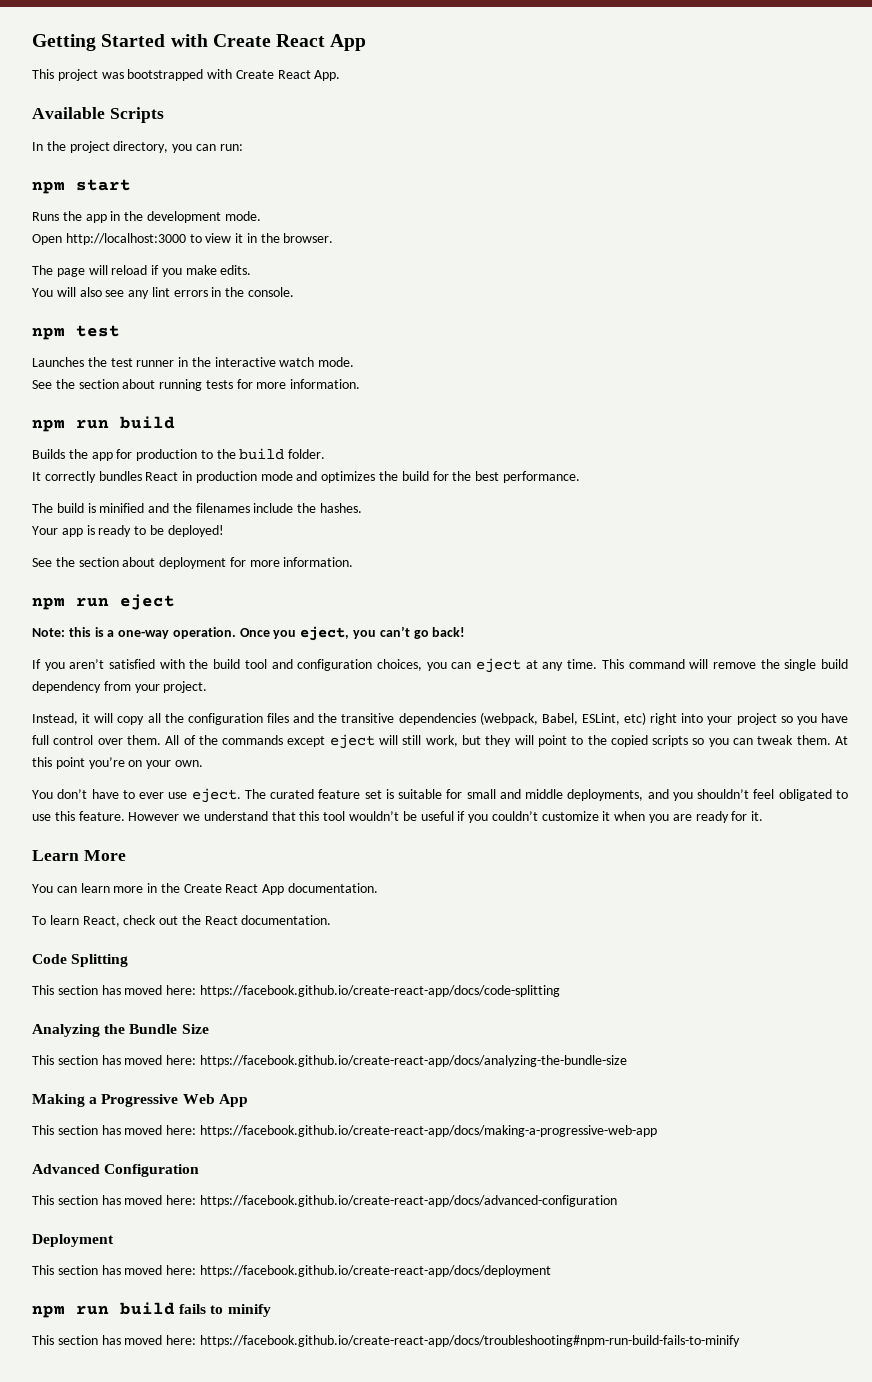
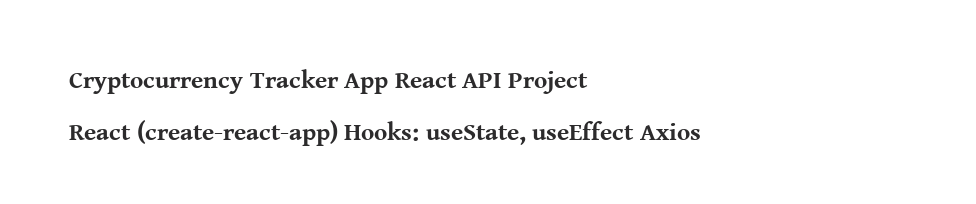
[32,34,367,51] [32,69,341,81] [32,107,164,123] [32,141,243,153] [32,179,131,194] [32,211,261,223] [32,233,334,245] [32,265,252,277] [32,287,295,299] [32,325,120,340] [32,357,355,367] [32,379,361,391] [32,416,175,432] [32,448,326,461] [32,471,580,483] [32,503,363,513] [32,525,224,537] [32,557,354,569] [32,594,175,610] [32,626,466,641] [32,658,848,673] [32,681,208,693] [32,712,848,725] [32,734,848,749] [32,757,203,769] [32,788,848,803] [32,811,764,823] [32,850,126,861] [32,883,379,895] [32,915,332,927] [32,954,129,967] [32,985,560,997] [32,1024,209,1037] [32,1055,627,1067] [32,1094,248,1107] [32,1125,657,1137] [32,1164,200,1177] [32,1195,617,1207] [32,1234,114,1247] [32,1265,551,1277] [32,1302,271,1318] [32,1335,740,1347] Getting Started with Create React App // This project was bootstrapped with Create React App. // Available Scripts // In the project directory, you can run: // npm start // Runs the app in the development mode. // Open http://localhost:3000 to view it in the browser. // The page will reload if you make edits. // You will also see any lint errors in the console. // npm test // Launches the test runner in the interactive watch mode. // See the section about running tests for more information. // npm run build // Builds the app for production to the build folder. // It correctly bundles React in production mode and optimizes the build for the best performance. // The build is minified and the filenames include the hashes. // Your app is ready to be deployed! // See the section about deployment for more information. // npm run eject // Note: this is a one-way operation. Once you eject, you can’t go back! // If you aren’t satisfied with the build tool and configuration choices, you can eject at any time. This command will remove the single build dependency from your project. // Instead, it will copy all the configuration files and the transitive dependencies (webpack, Babel, ESLint, etc) right into your project so you have full control over them. All of the commands except eject will still work, but they will point to the copied scripts so you can tweak them. At this point you’re on your own. // You don’t have to ever use eject. The curated feature set is suitable for small and middle deployments, and you shouldn’t feel obligated to use this feature. However we understand that this tool wouldn’t be useful if you couldn’t customize it when you are ready for it. // Learn More // You can learn more in the Create React App documentation. // To learn React, check out the React documentation. // Code Splitting // This section has moved here: https://facebook.github.io/create-react-app/docs/code-splitting // Analyzing the Bundle Size // This section has moved here: https://facebook.github.io/create-react-app/docs/analyzing-the-bundle-size // Making a Progressive Web App // This section has moved here: https://facebook.github.io/create-react-app/docs/making-a-progressive-web-app // Advanced Configuration // This section has moved here: https://facebook.github.io/create-react-app/docs/advanced-configuration // Deployment // This section has moved here: https://facebook.github.io/create-react-app/docs/deployment // npm run build fails to minify // This section has moved here: https://facebook.github.io/create-react-app/docs/troubleshooting#npm-run-build-fails-to-minify -> [69,69,589,94] [69,120,702,146] Cryptocurrency Tracker App React API Project // React (create-react-app) Hooks: useState, useEffect Axios

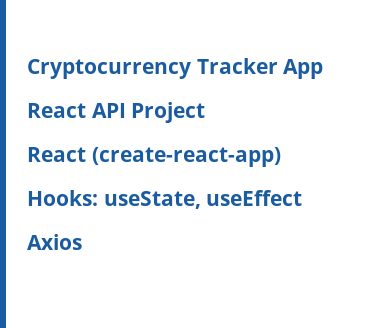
(389, 83) none -> (324, 69) //
(338, 133) none -> (281, 157) //
(635, 130) none -> (303, 198) //

